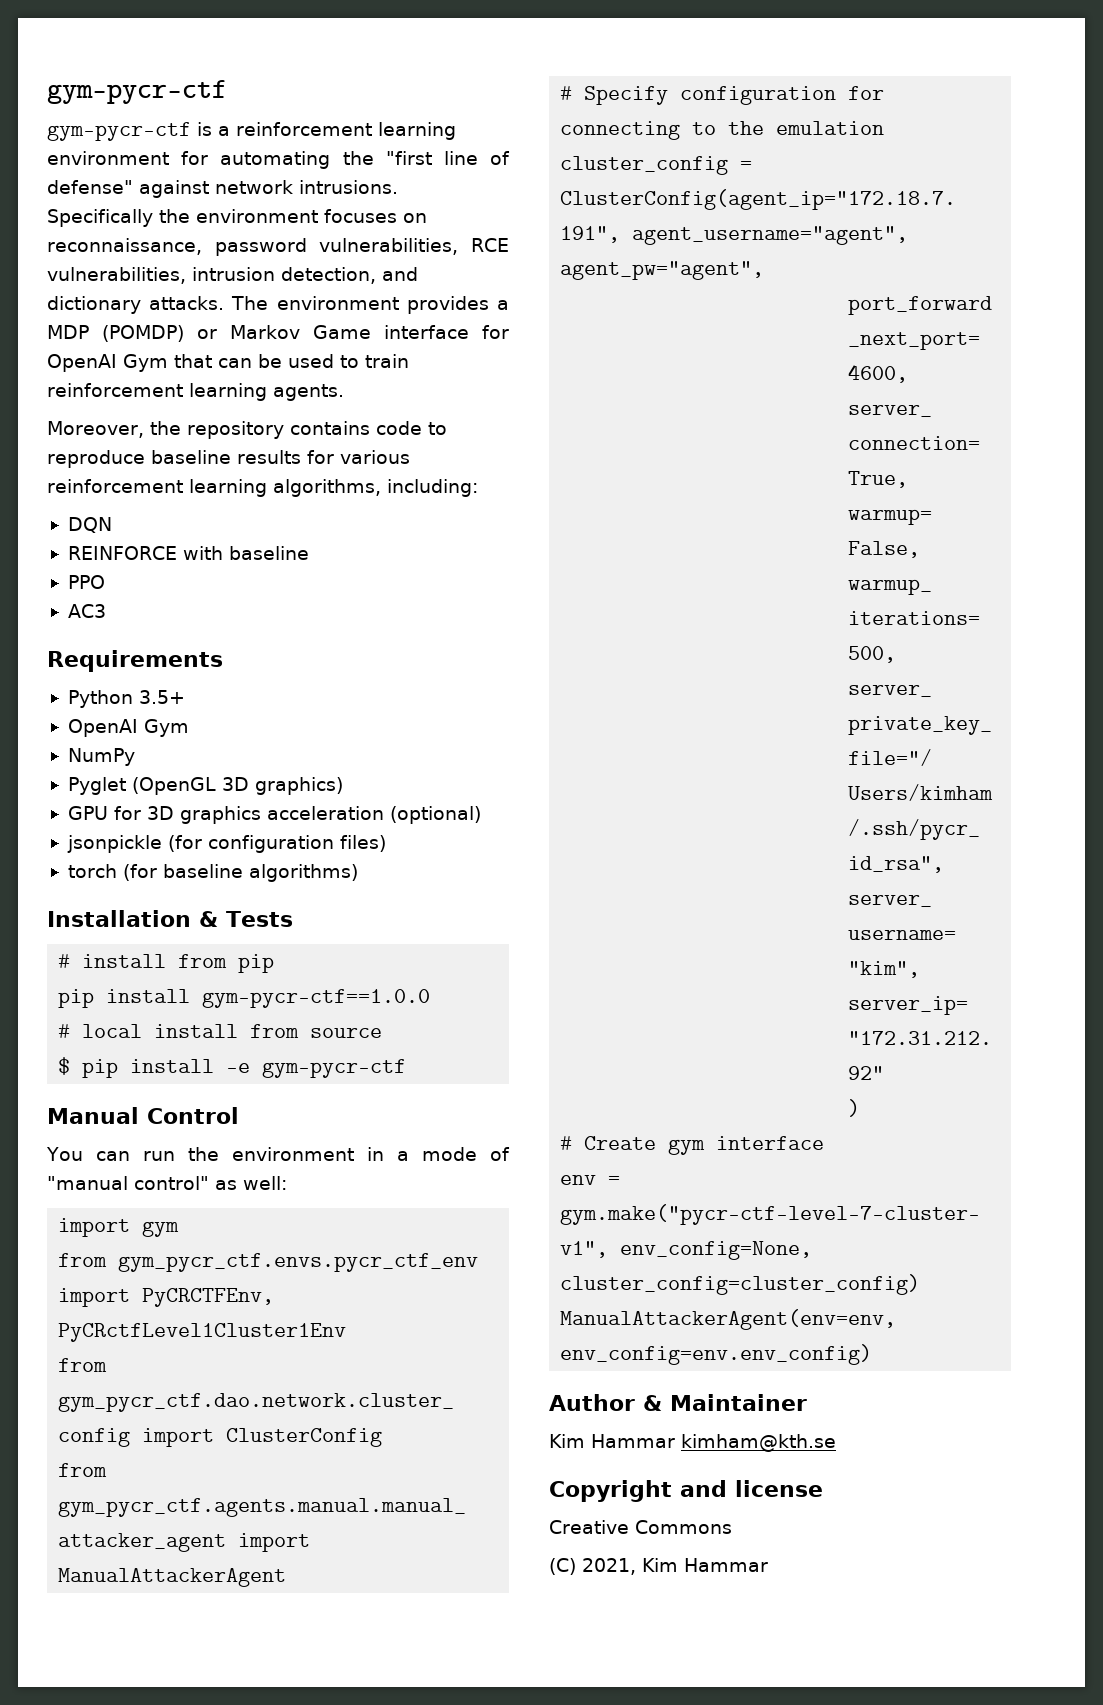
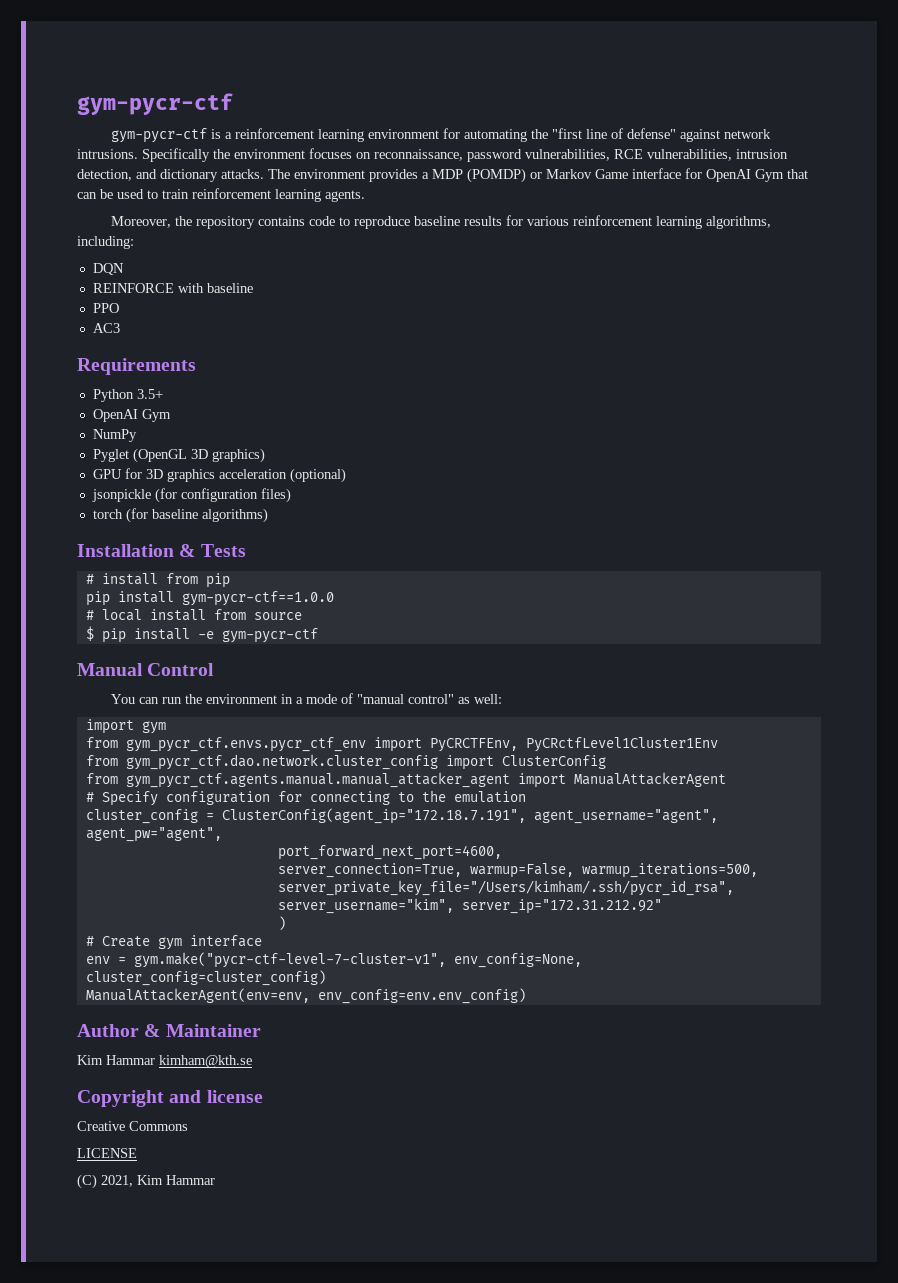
(732, 1527) none -> [77,1148,137,1158] // LICENSE

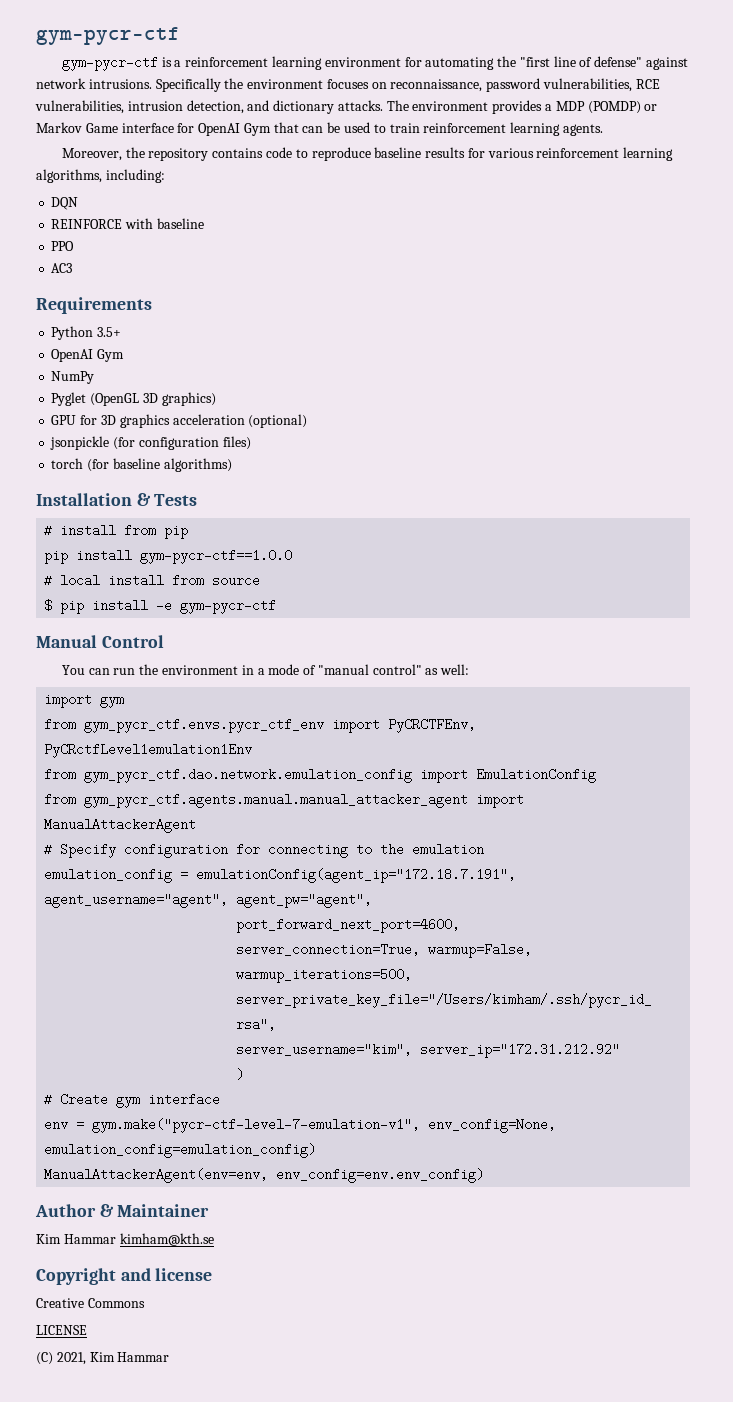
[525,737,718,752] [85,754,606,770] PyCRctfLevel1Cluster1Env // from gym_pycr_ctf.dao.network.cluster_config import ClusterConfig -> [44,743,253,758] [44,768,597,783] PyCRctfLevel1emulation1Env // from gym_pycr_ctf.dao.network.emulation_config import EmulationConfig
[85,808,526,824] cluster_config = ClusterConfig(agent_ip="172.18.7.191", -> [44,868,517,883] emulation_config = emulationConfig(agent_ip="172.18.7.191",
[133,952,582,968] [85,970,326,986] gym.make("pycr-ctf-level-7-cluster-v1", env_config=None, cluster_config=cluster_config) -> [92,1118,557,1133] [44,1143,317,1158] gym.make("pycr-ctf-level-7-emulation-v1", env_config=None, emulation_config=emulation_config)

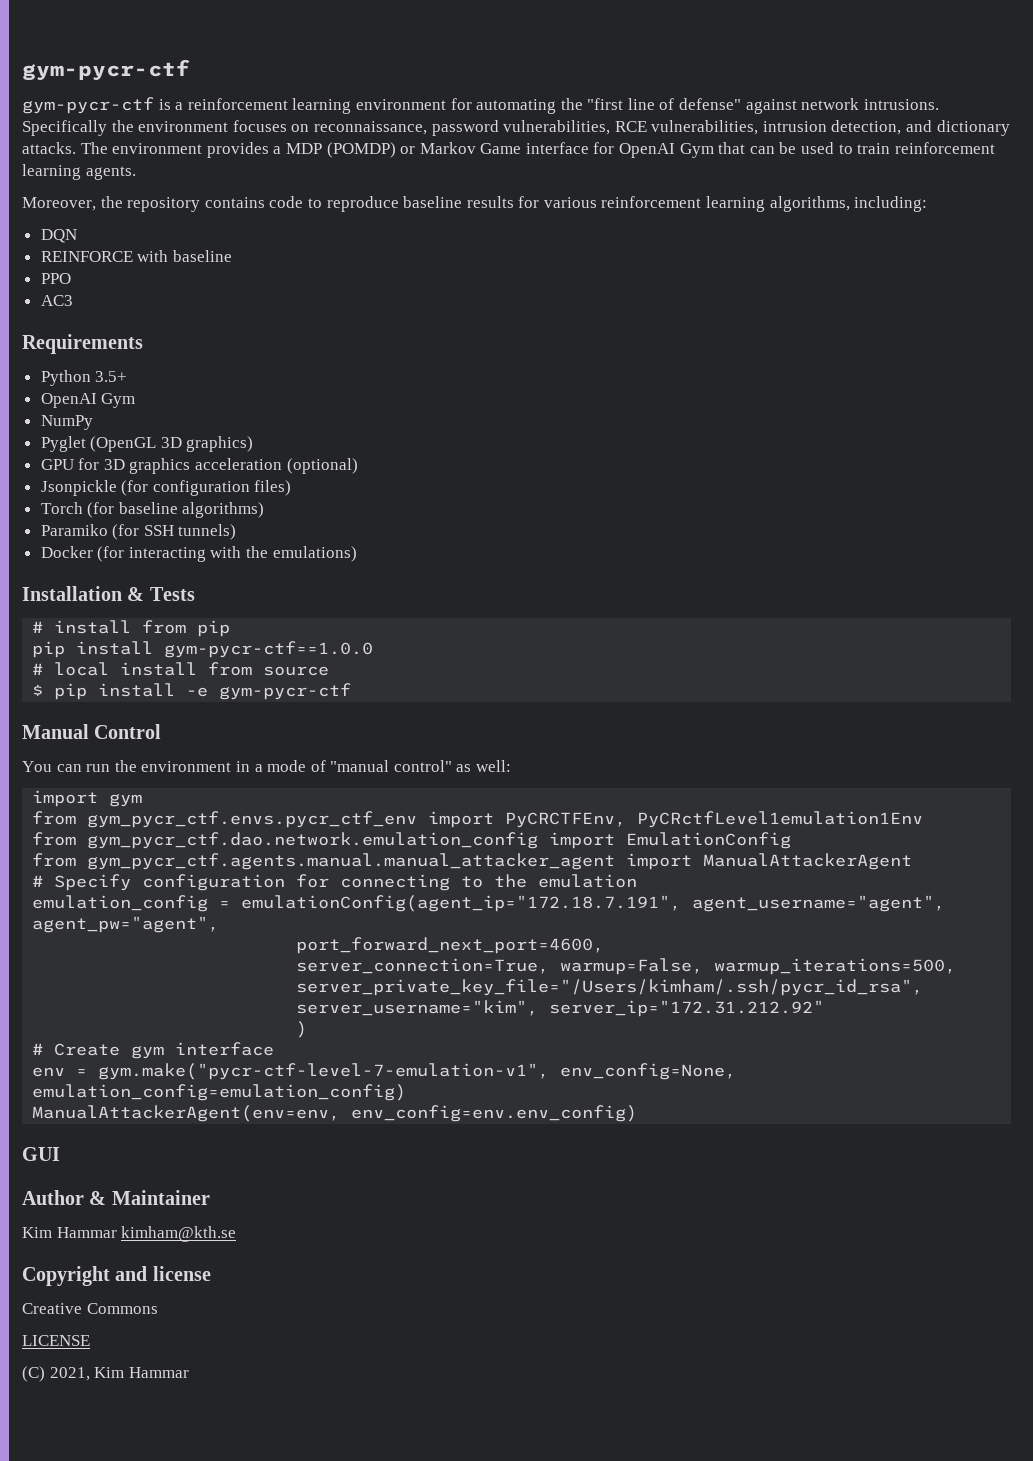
[50,436,110,450] jsonpickle -> [40,480,117,496] Jsonpickle
[51,458,84,469] torch -> [40,502,83,514] Torch
(232, 465) none -> [40,524,237,540] [40,546,357,562] // Paramiko (for SSH tunnels) // Docker (for interacting with the emulations)
(485, 1175) none -> [22,1147,60,1161] // GUI

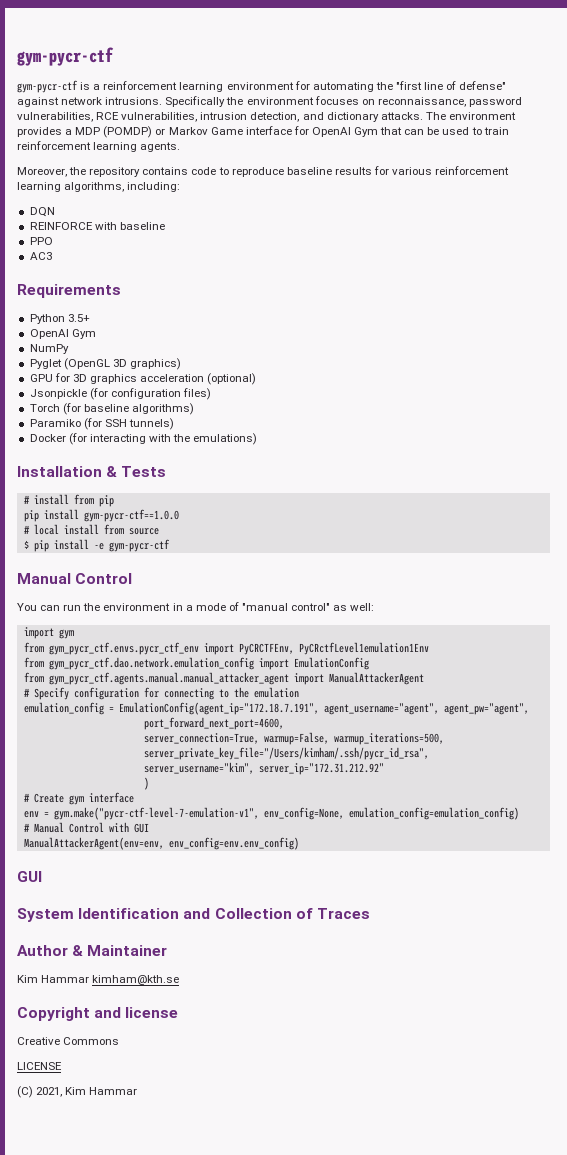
[241,895,682,912] emulationConfig(agent_ip="172.18.7.191", -> [118,702,319,715] EmulationConfig(agent_ip="172.18.7.191",
[32,1105,638,1122] [22,1147,60,1161] ManualAttackerAgent(env=env, env_config=env.env_config) // GUI -> [23,822,149,833] [23,837,299,850] [17,871,42,882] [17,908,370,922] # Manual Control with GUI // ManualAttackerAgent(env=env, env_config=env.env_config) // GUI // System Identification and Collection of Traces

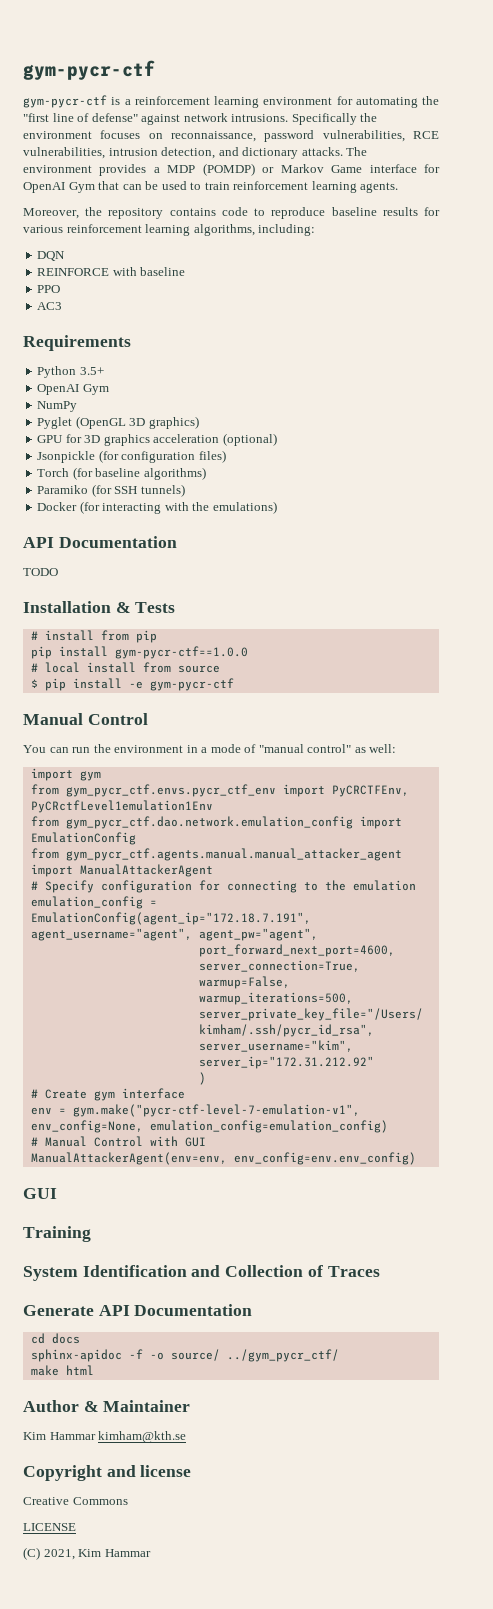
(258, 439) none -> [23,536,177,548] [23,568,58,576] // API Documentation // TODO
(42, 876) none -> [23,1226,91,1242] // Training
(370, 913) none -> [23,1304,253,1316] [30,1333,80,1344] [30,1349,339,1362] [30,1365,94,1376] // Generate API Documentation // cd docs // sphinx-apidoc -f -o source/ ../gym_pycr_ctf/ // make html

